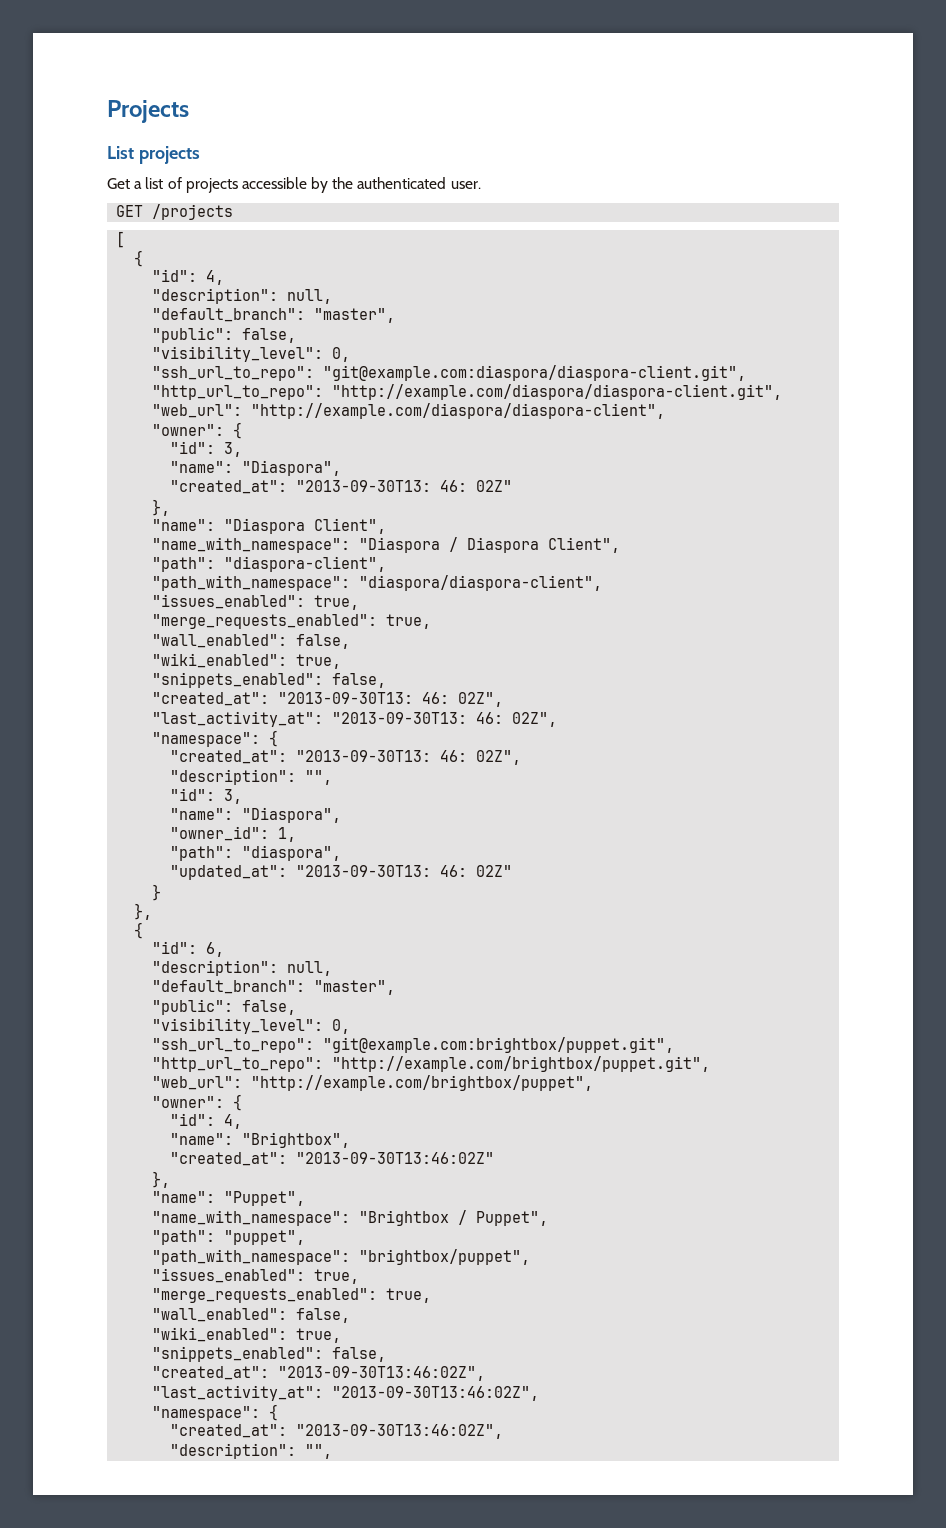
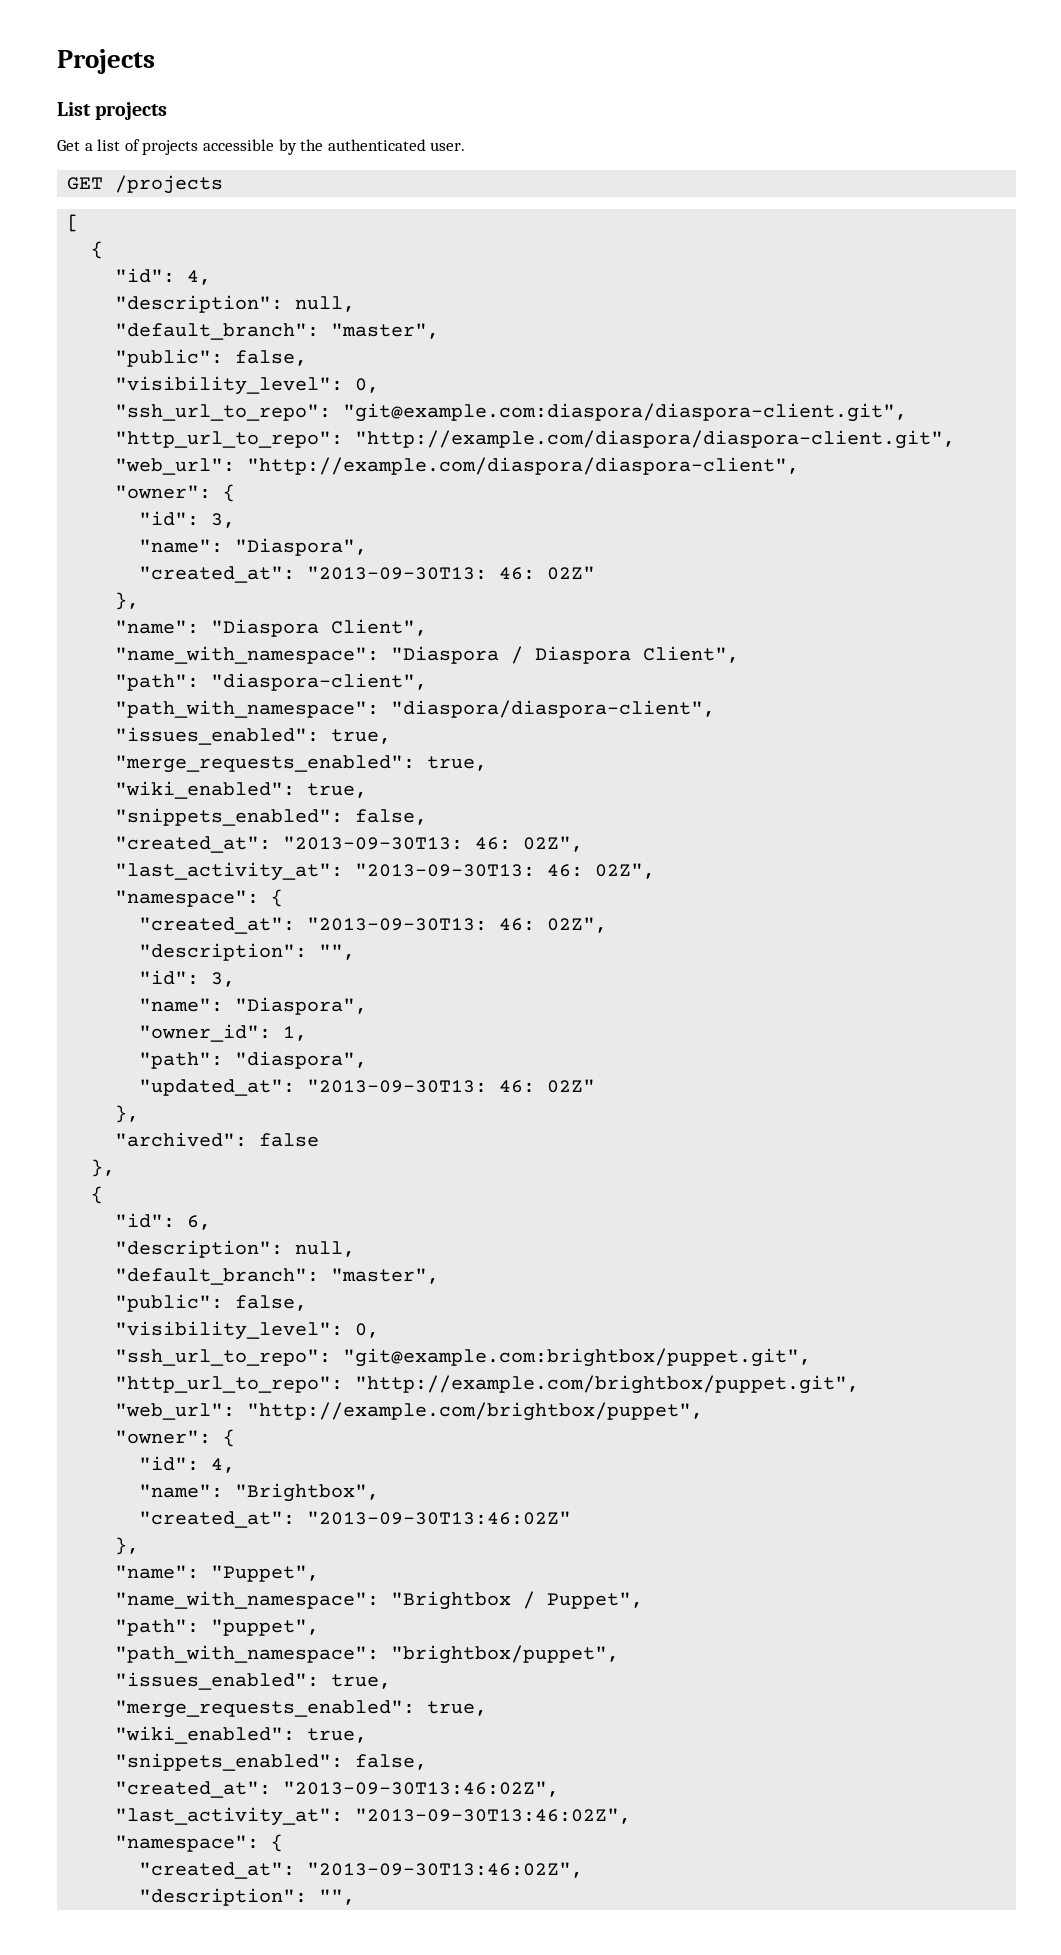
[152,634,351,649] // "wall_enabled": false, -> (488, 763) none
[152,884,162,901] } -> [115,1105,140,1123] [115,1132,320,1147] }, // "archived": false
[152,1308,351,1323] // "wall_enabled": false, -> (488, 1708) none

